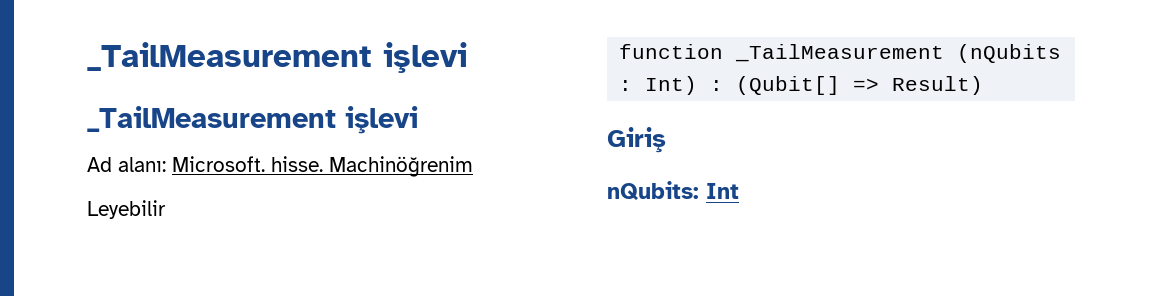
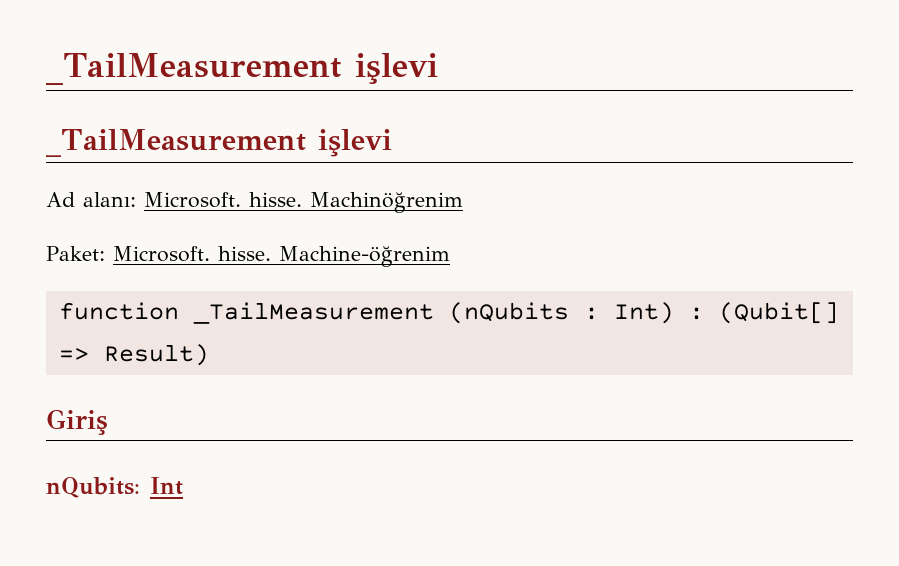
[87,200,166,219] Leyebilir -> [46,246,450,267] Paket: Microsoft. hisse. Machine-öğrenim

